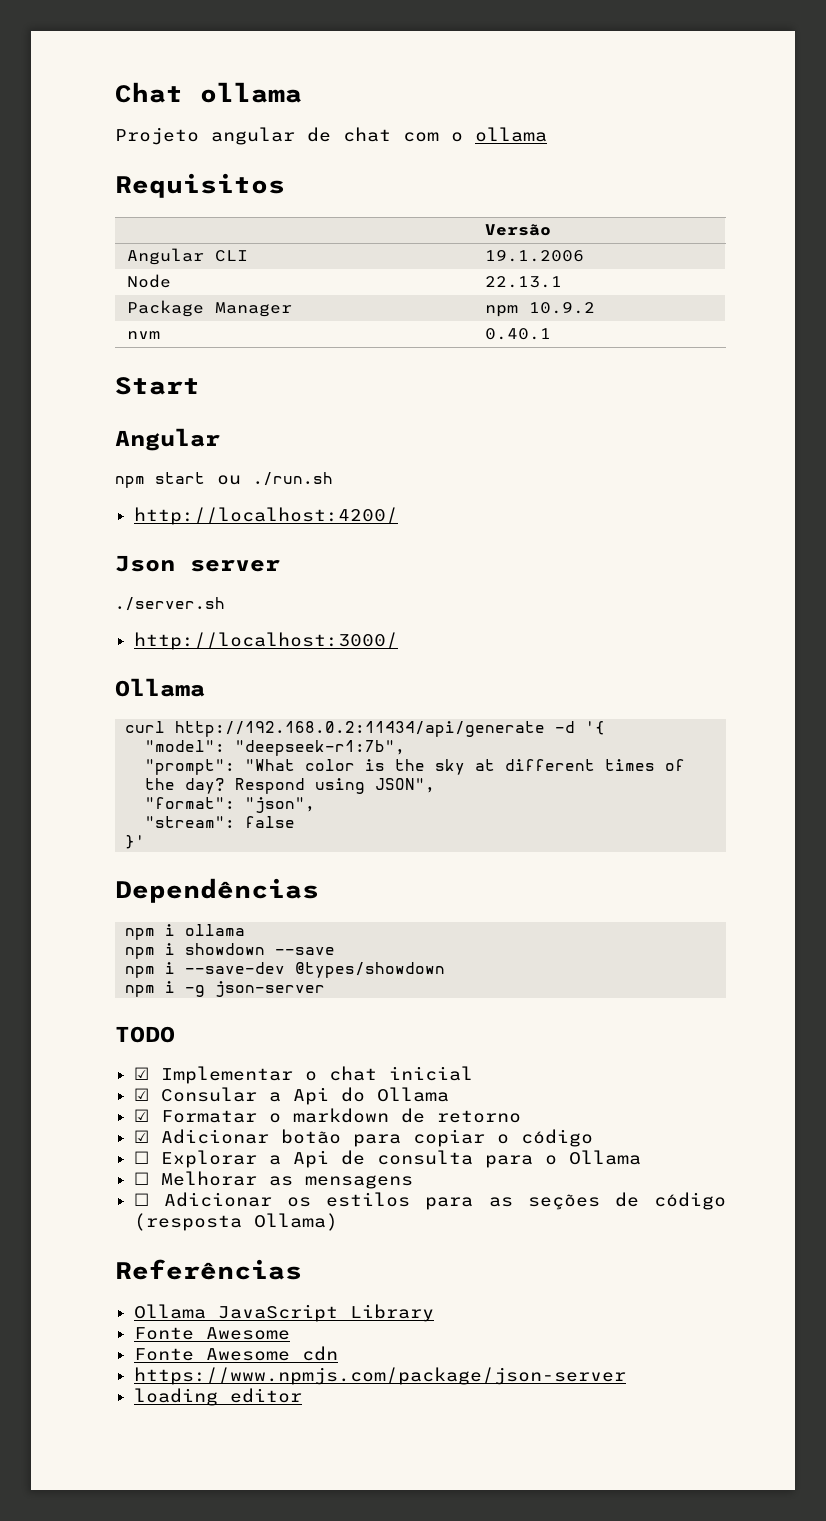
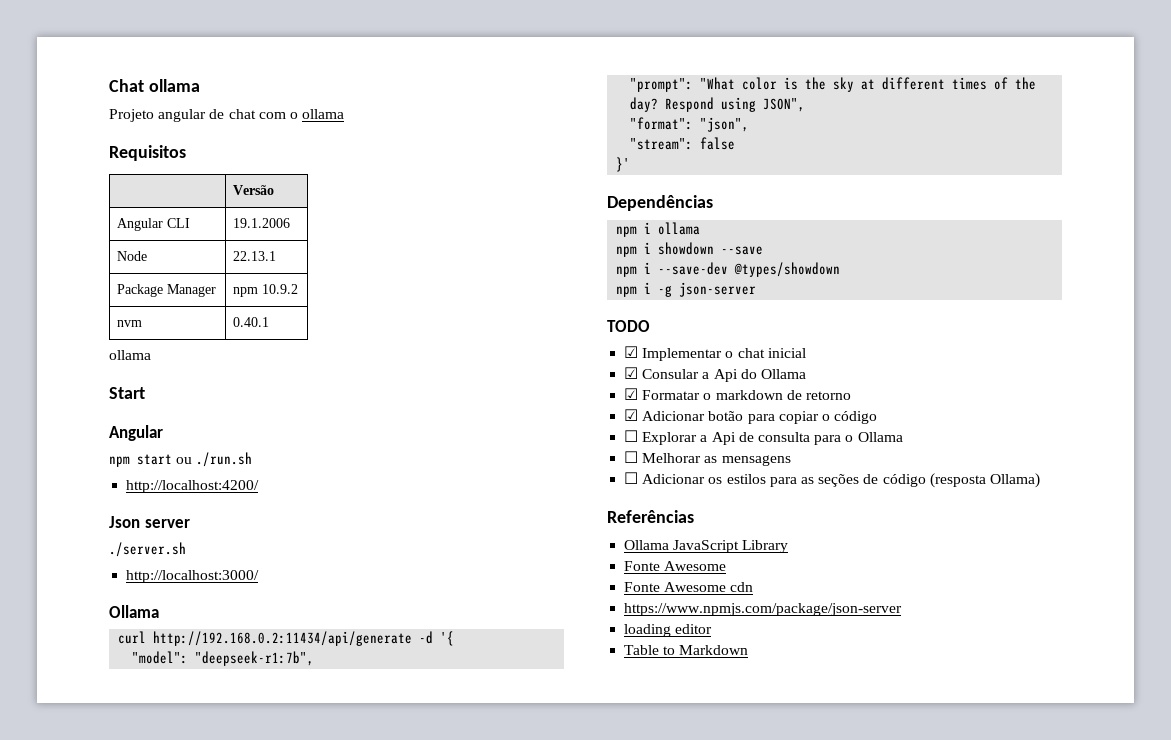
(551, 334) none -> [109,350,151,360] // ollama
(302, 1395) none -> [624,645,749,655] // Table to Markdown

